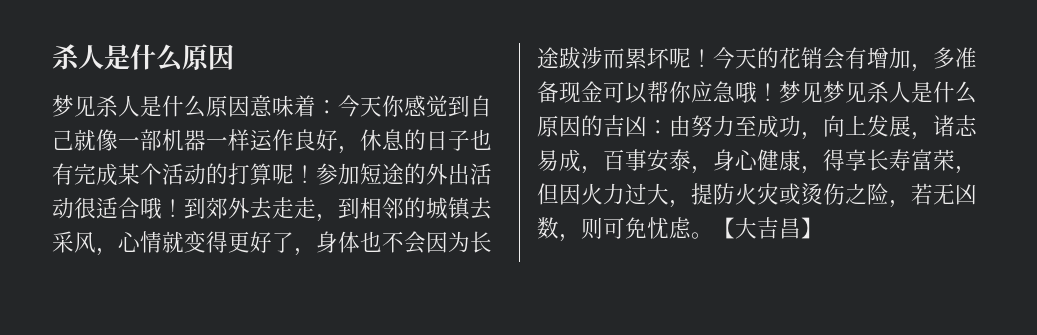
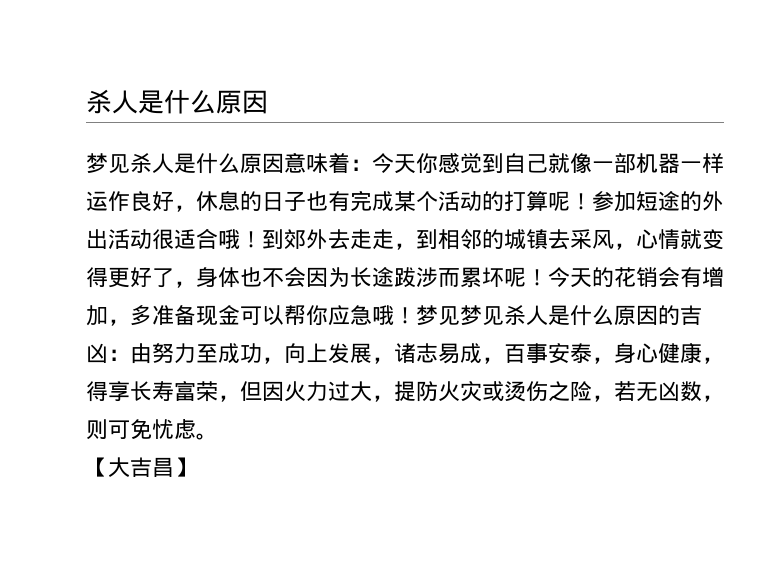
(713, 235) none -> (218, 436) //

